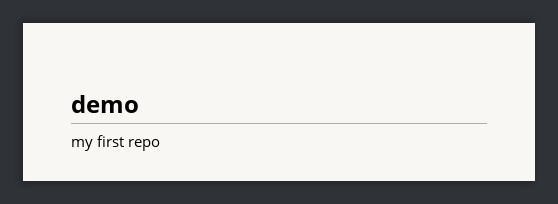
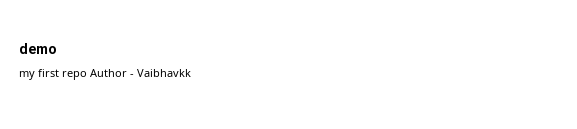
(161, 145) none -> [90,69,191,77] Author - Vaibhavkk

